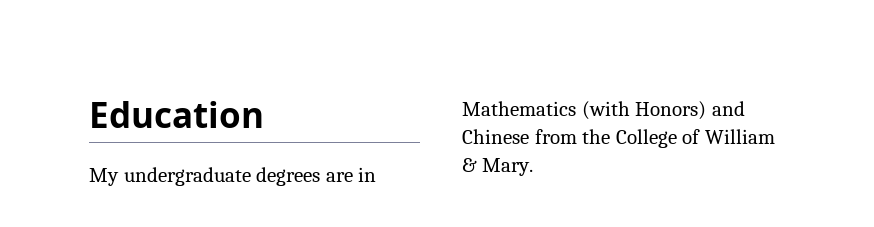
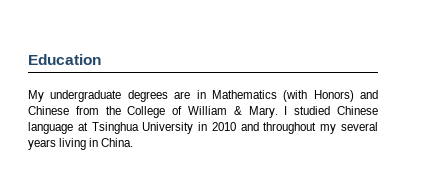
(533, 167) none -> [284,106,379,115] [28,122,378,134] [28,138,134,150] I studied Chinese language at Tsinghua University in 2010 and throughout my several years living in China.

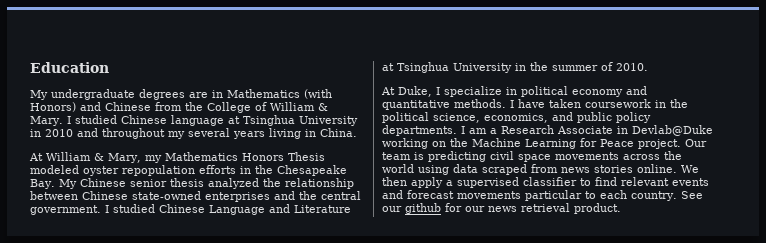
(134, 142) none -> [29,152,325,163] [30,165,347,176] [30,178,354,189] [30,191,361,202] [30,204,351,215] [382,62,648,73] [381,86,647,97] [382,99,688,110] [382,112,651,123] [382,125,713,136] [382,138,707,149] [382,151,682,162] [382,164,699,175] [382,177,709,188] [382,190,703,201] [382,203,621,214] // At William & Mary, my Mathematics Honors Thesis modeled oyster repopulation efforts in the Chesapeake Bay. My Chinese senior thesis analyzed the relationship between Chinese state-owned enterprises and the central government. I studied Chinese Language and Literature at Tsinghua University in the summer of 2010. // At Duke, I specialize in political economy and quantitative methods. I have taken coursework in the political science, economics, and public policy departments. I am a Research Associate in Devlab@Duke working on the Machine Learning for Peace project. Our team is predicting civil space movements across the world using data scraped from news stories online. We then apply a supervised classifier to find relevant events and forecast movements particular to each country. See our github for our news retrieval product.

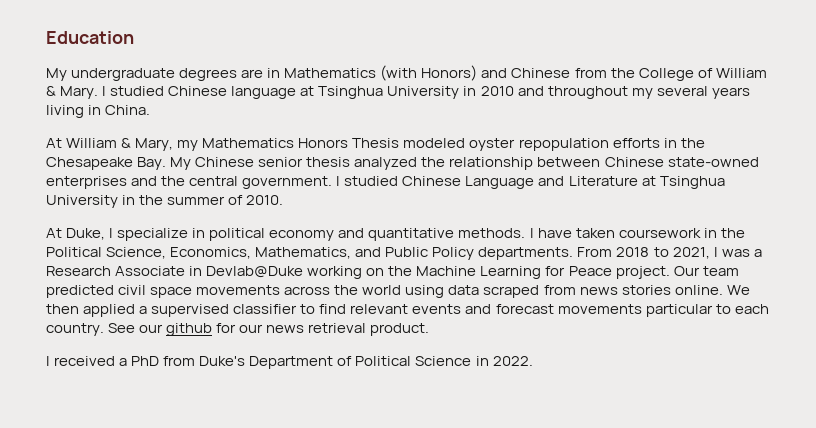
[382,112,651,123] [382,125,487,136] political science, economics, and public policy departments. I am -> [46,247,750,260] Political Science, Economics, Mathematics, and Public Policy departments. From 2018 to 2021, I was
[414,151,486,162] is predicting -> [46,285,114,298] predicted
[411,177,443,188] apply -> [83,304,136,317] applied
(621, 208) none -> [46,356,533,369] // I received a PhD from Duke's Department of Political Science in 2022.

